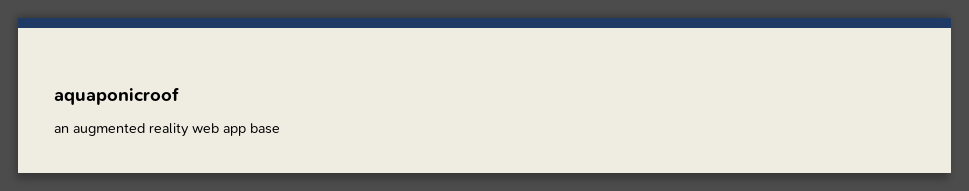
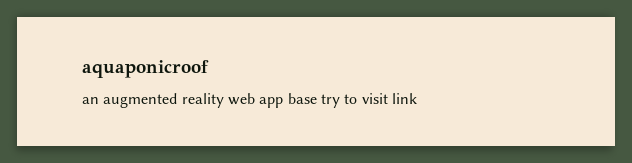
(280, 128) none -> [320,93,417,108] try to visit link

